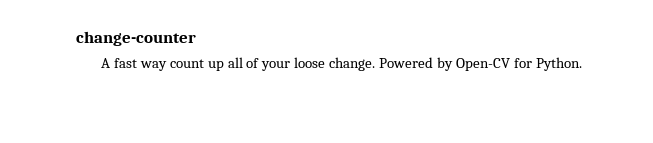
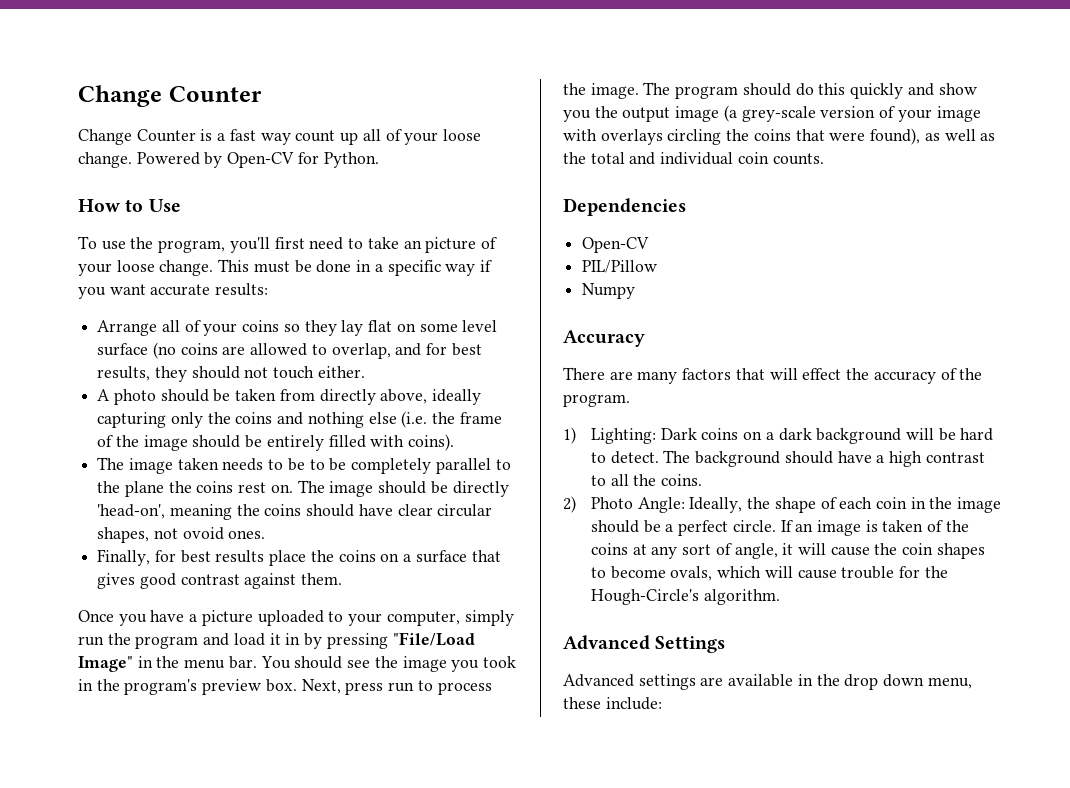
[76,31,196,46] [100,58,110,68] change-counter // A -> [78,85,262,107] [78,129,226,145] Change Counter // Change Counter is a
(582, 64) none -> [78,199,181,212] [78,236,497,253] [78,259,492,276] [78,283,269,299] [97,320,498,336] [97,342,482,359] [97,366,365,382] [97,389,482,405] [97,411,502,428] [97,434,455,451] [97,457,511,474] [97,480,509,497] [97,504,493,520] [97,527,266,543] [97,549,501,566] [97,573,343,589] [78,610,514,626] [78,632,475,649] [78,656,516,672] [78,679,492,695] [563,82,977,99] [563,105,981,122] [563,128,996,145] [563,152,824,165] [563,198,686,216] [582,237,650,253] [582,260,658,273] [582,283,636,299] [563,330,645,347] [563,367,983,384] [563,394,630,407] [563,427,994,444] [590,450,985,467] [590,474,703,486] [563,496,1002,513] [590,520,969,536] [590,543,985,559] [590,566,948,581] [590,589,780,605] [563,635,726,653] [563,674,972,690] [563,697,662,710] // How to Use // To use the program, you'll first need to take an picture of your loose change. This must be done in a specific way if you want accurate results: // Arrange all of your coins so they lay flat on some level surface (no coins are allowed to overlap, and for best results, they should not touch either. // A photo should be taken from directly above, ideally capturing only the coins and nothing else (i.e. the frame of the image should be entirely filled with coins). // The image taken needs to be to be completely parallel to the plane the coins rest on. The image should be directly 'head-on', meaning the coins should have clear circular shapes, not ovoid ones. // Finally, for best results place the coins on a surface that gives good contrast against them. // Once you have a picture uploaded to your computer, simply run the program and load it in by pressing "File/Load Image" in the menu bar. You should see the image you took in the program's preview box. Next, press run to process the image. The program should do this quickly and show you the output image (a grey-scale version of your image with overlays circling the coins that were found), as well as the total and individual coin counts. // Dependencies // Open-CV // PIL/Pillow // Numpy // Accuracy // There are many factors that will effect the accuracy of the program. // 1) Lighting: Dark coins on a dark background will be hard to detect. The background should have a high contrast to all the coins. // 2) Photo Angle: Ideally, the shape of each coin in the image should be a perfect circle. If an image is taken of the coins at any sort of angle, it will cause the coin shapes to become ovals, which will cause trouble for the Hough-Circle's algorithm. // Advanced Settings // Advanced settings are available in the drop down menu, these include:

